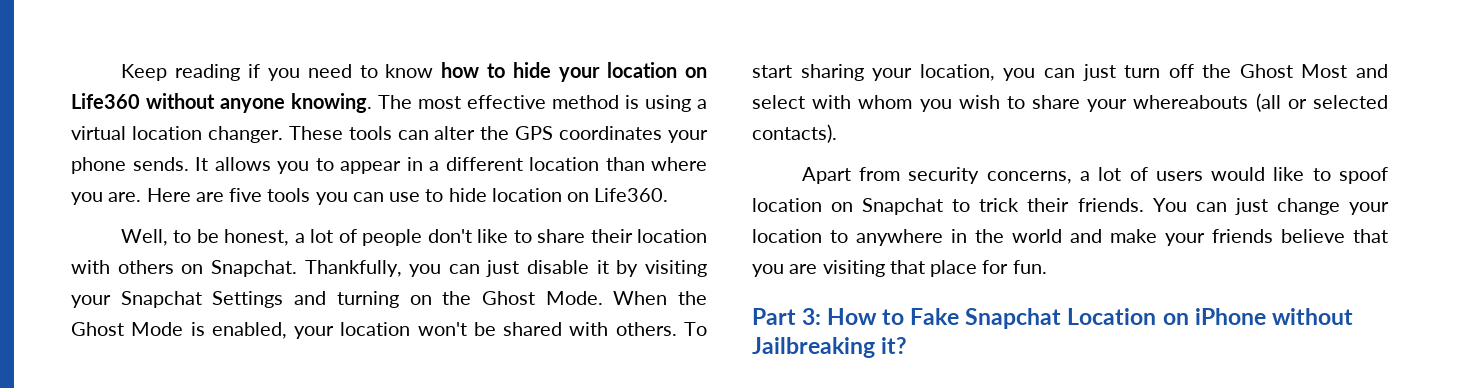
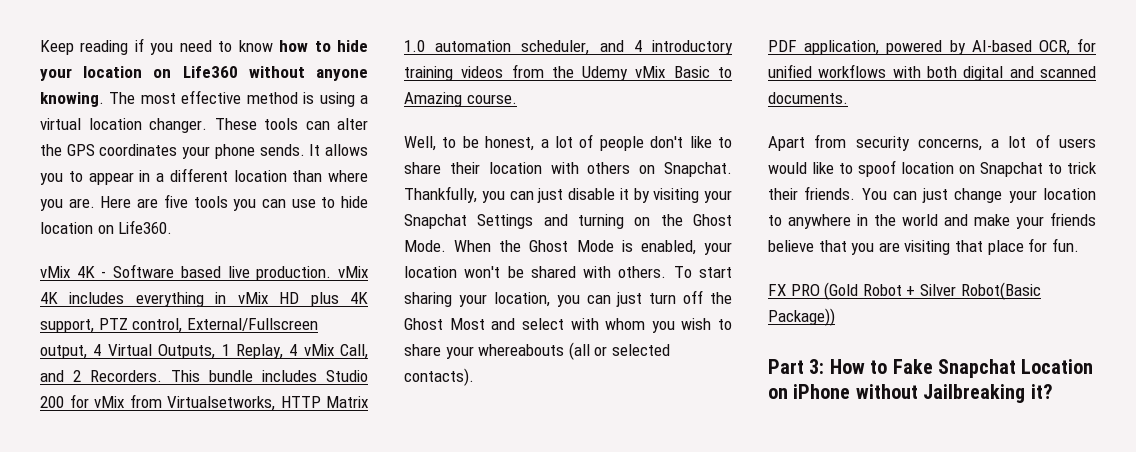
(669, 195) none -> [40,264,369,281] [40,292,368,307] [40,318,318,333] [40,344,368,359] [40,370,368,382] [40,394,368,411] [404,40,733,55] [404,64,732,81] [404,92,517,107] // vMix 4K - Software based live production. vMix 4K includes everything in vMix HD plus 4K support, PTZ control, External/Fullscreen output, 4 Virtual Outputs, 1 Replay, 4 vMix Call, and 2 Recorders. This bundle includes Studio 200 for vMix from Virtualsetworks, HTTP Matrix 1.0 automation scheduler, and 4 introductory training videos from the Udemy vMix Basic to Amazing course.
(837, 133) none -> [768,38,1096,55] [768,64,1096,81] [768,92,848,104] // PDF application, powered by AI-based OCR, for unified workflows with both digital and scanned documents.
(1047, 267) none -> [768,282,1041,300] [768,308,835,326] // FX PRO (Gold Robot + Silver Robot(Basic Package))

